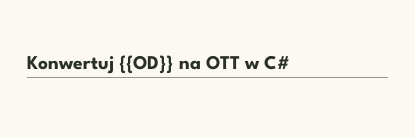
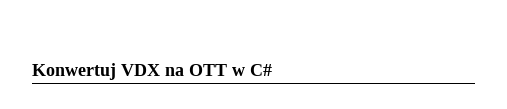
[119,55,174,74] {{OD}} -> [121,64,160,76] VDX

